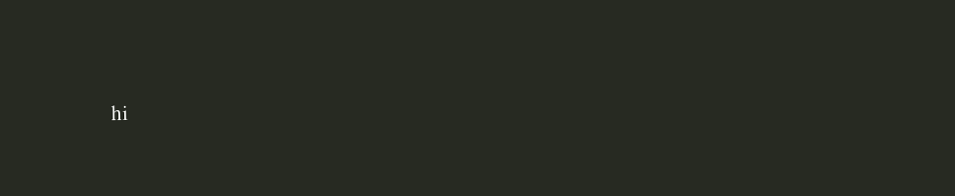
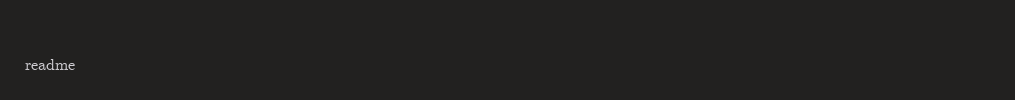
[111,104,129,121] hi -> [25,59,75,70] readme

